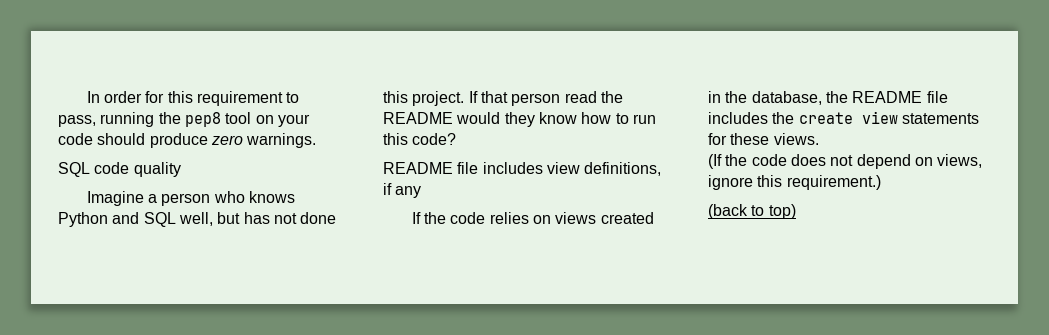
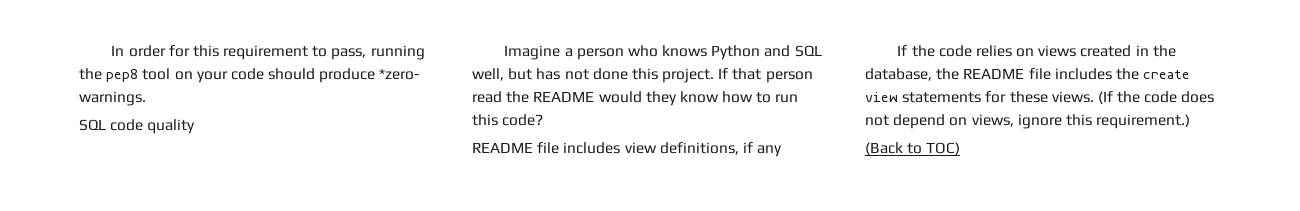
[210,135,243,145] zero -> [379,68,421,80] *zero-
(819, 139) // -> (1094, 97) none
[708,204,796,219] (back to top) -> [865,142,961,155] (Back to TOC)

